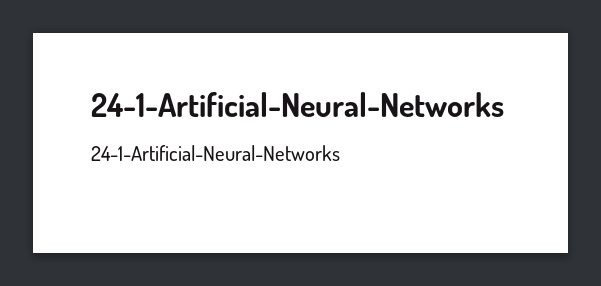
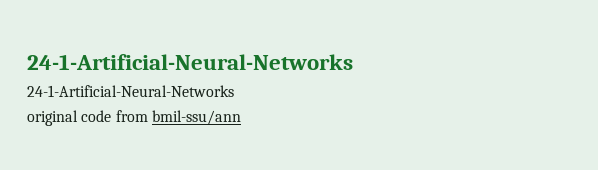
(340, 153) none -> [27,110,241,126] // original code from bmil-ssu/ann

